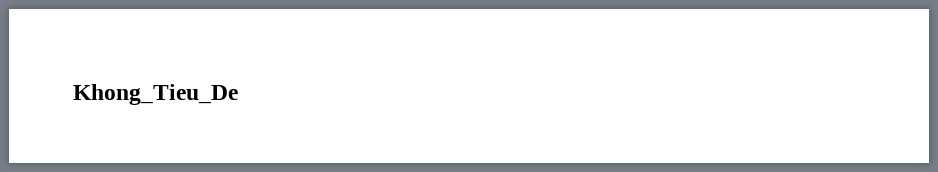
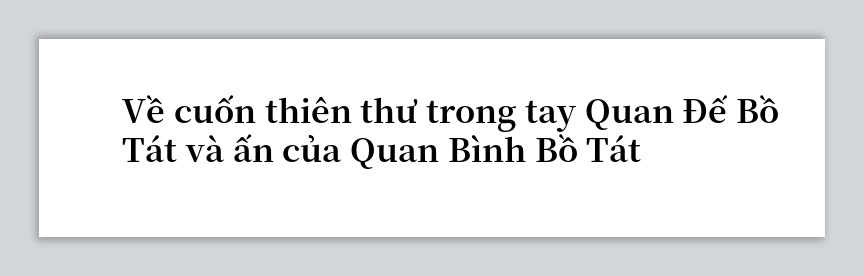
[73,84,238,105] Khong_Tieu_De -> [122,95,780,132] [122,134,642,169] Về cuốn thiên thư trong tay Quan Đế Bồ Tát và ấn của Quan Bình Bồ Tát

